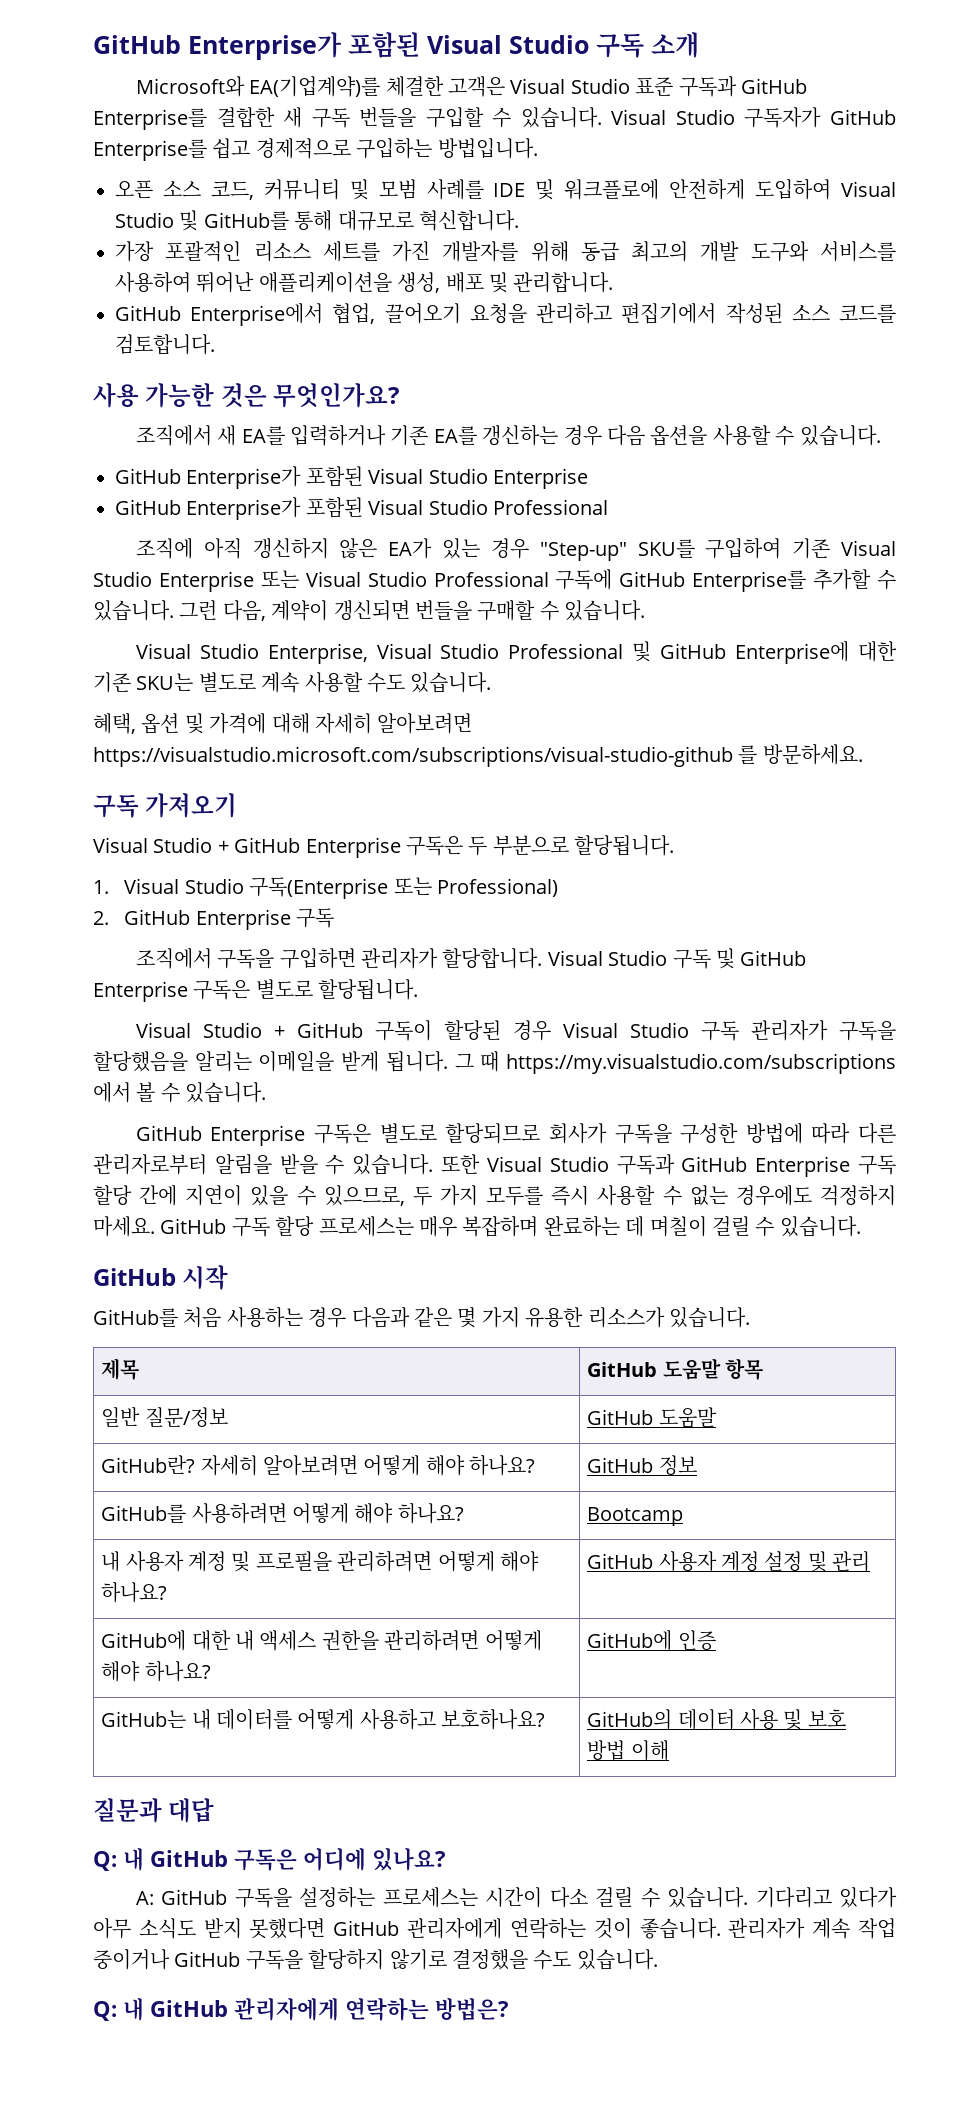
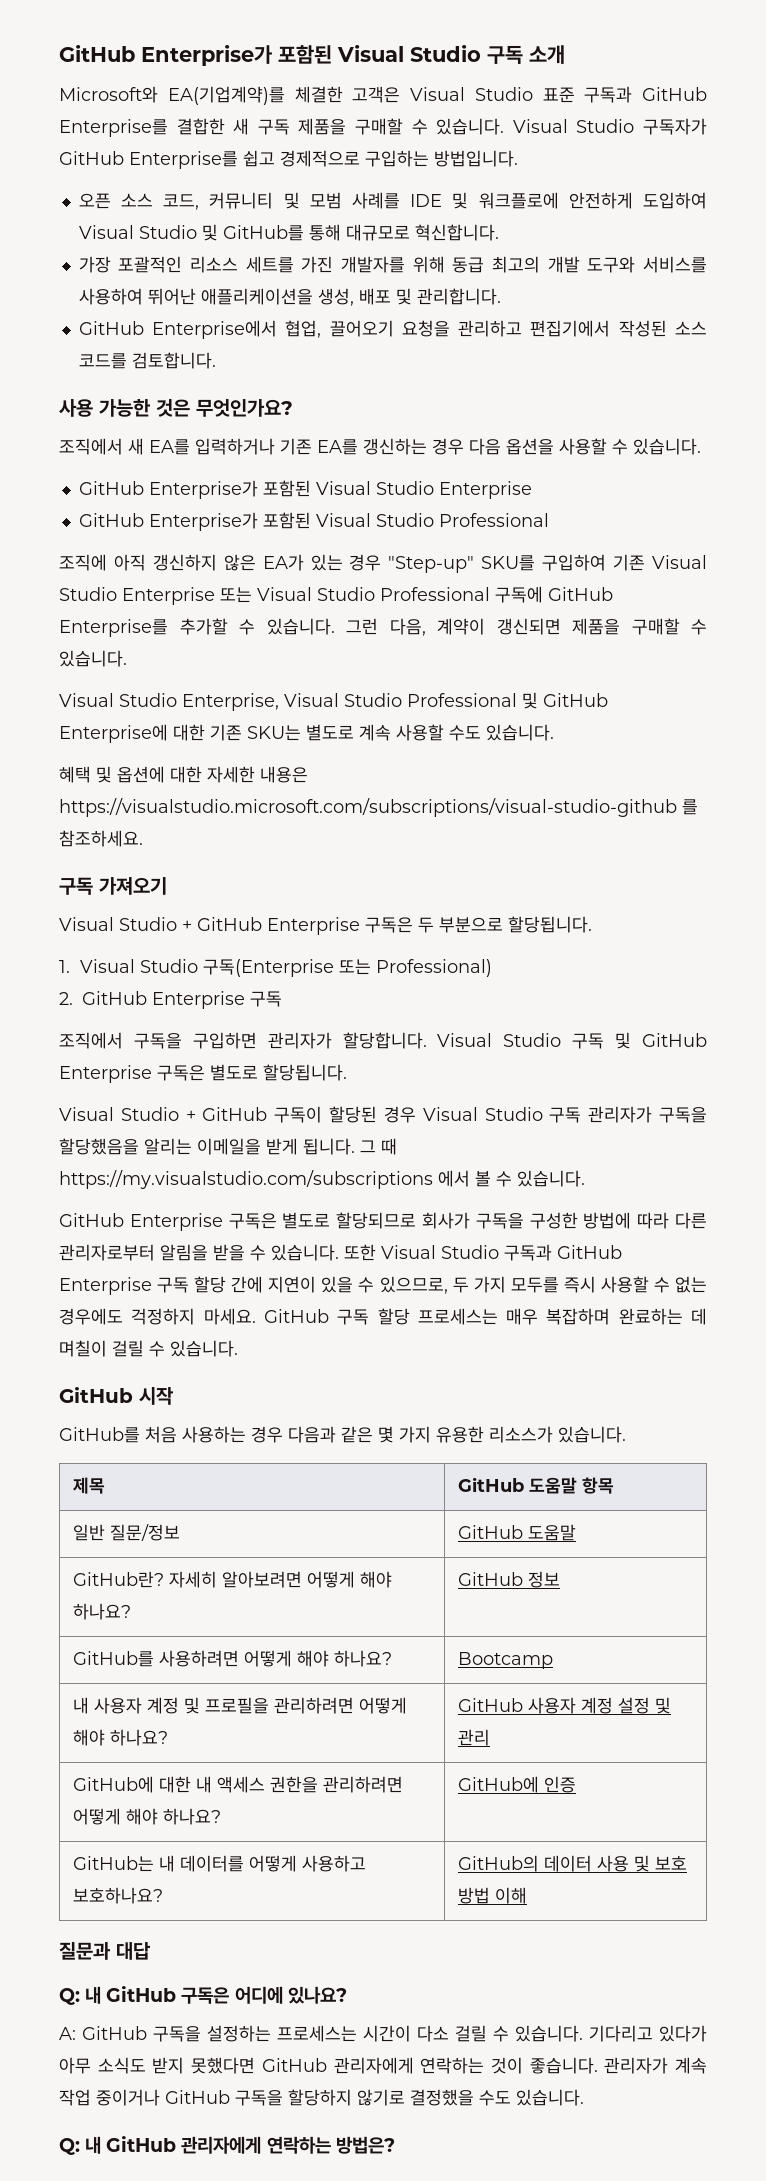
[359,107,484,128] 번들을 구입할 -> [298,118,403,135] 제품을 구매할
[415,600,472,620] 번들을 -> [572,618,620,635] 제품을
[93,713,473,734] 혜택, 옵션 및 가격에 대해 자세히 알아보려면 -> [59,766,308,783] 혜택 및 옵션에 대한 자세한 내용은
[762,744,863,765] 방문하세요. -> [59,830,143,847] 참조하세요.

